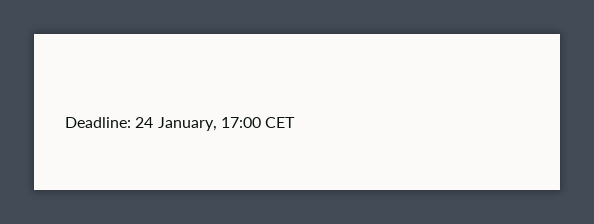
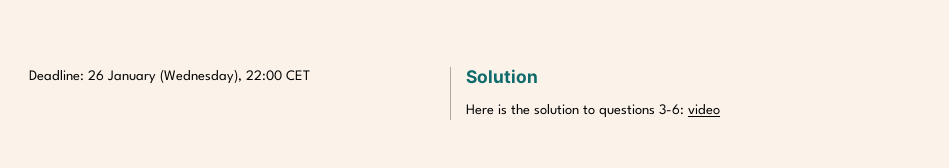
[135,117,296,131] 24 January, 17:00 CET -> [88,69,310,84] [466,69,538,84] [466,104,720,118] 26 January (Wednesday), 22:00 CET // Solution // Here is the solution to questions 3-6: video

